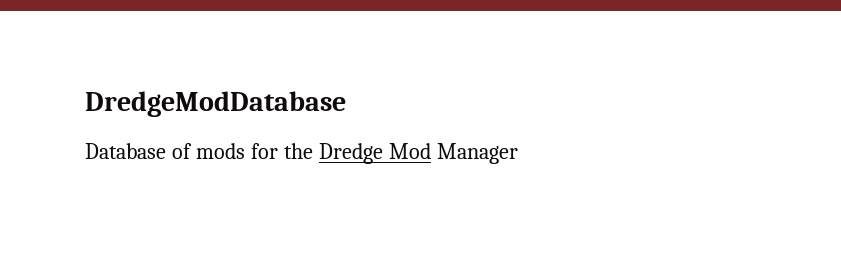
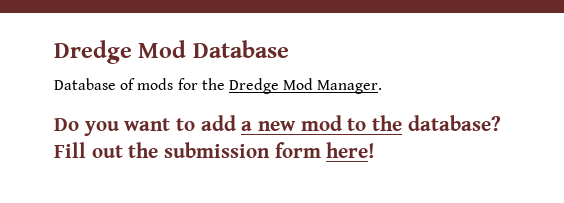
[85,91,346,117] DredgeModDatabase -> [54,40,289,64] Dredge Mod Database
[436,143,518,164] Manager -> [317,80,383,94] [54,115,501,136] [54,142,376,158] Manager. // Do you want to add a new mod to the database? Fill out the submission form here!

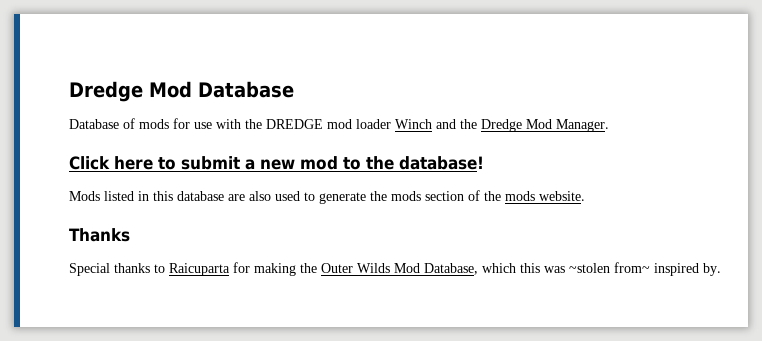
(198, 84) none -> [194,119,456,129] use with the DREDGE mod loader Winch and
[54,115,236,136] Do you want to add -> [69,156,240,170] Click here to submit
[407,115,501,131] [54,142,376,158] database? Fill out the submission form here! -> [399,156,484,170] [69,190,585,204] [69,228,130,242] [69,262,721,276] database! // Mods listed in this database are also used to generate the mods section of the mods website. // Thanks // Special thanks to Raicuparta for making the Outer Wilds Mod Database, which this was ~stolen from~ inspired by.

